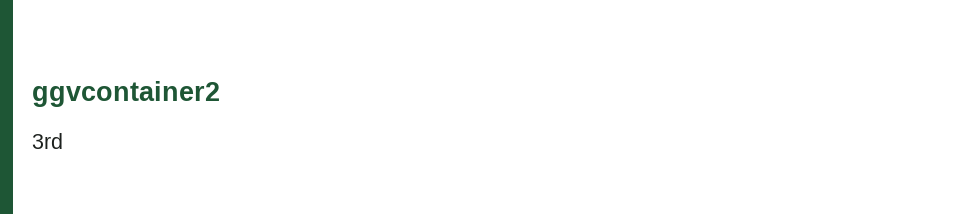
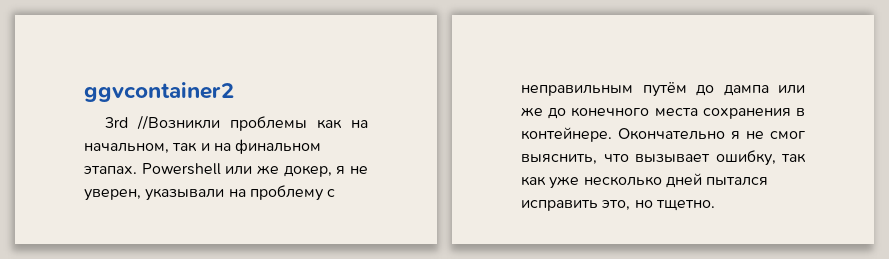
(63, 141) none -> [137,115,368,131] [84,139,322,154] [84,163,368,177] [84,185,336,201] [521,82,805,97] [521,107,805,119] [521,127,805,142] [521,150,806,166] [521,173,769,189] [521,200,715,211] //Возникли проблемы как на начальном, так и на финальном этапах. Powershell или же докер, я не уверен, указывали на проблему с неправильным путём до дампа или же до конечного места сохранения в контейнере. Окончательно я не смог выяснить, что вызывает ошибку, так как уже несколько дней пытался исправить это, но тщетно.

